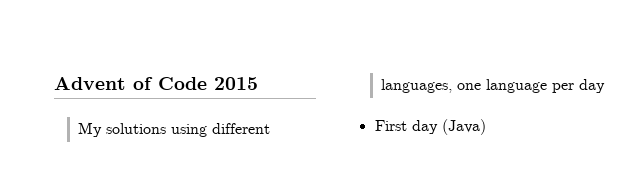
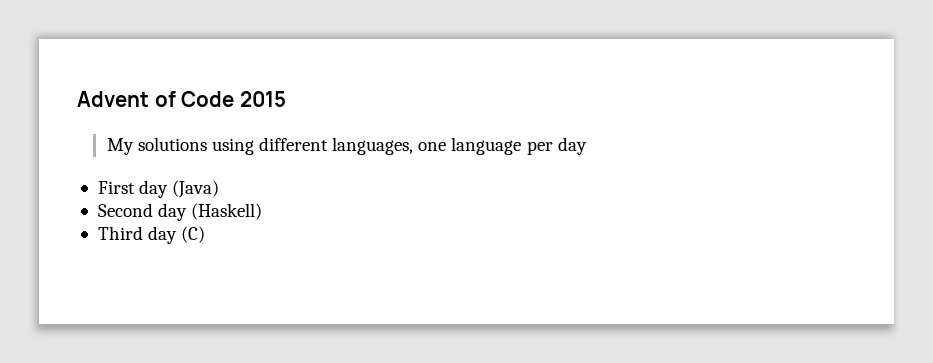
(486, 127) none -> [97,203,263,221] [97,226,206,244] // Second day (Haskell) // Third day (C)

